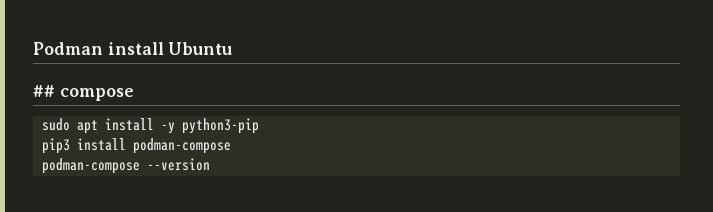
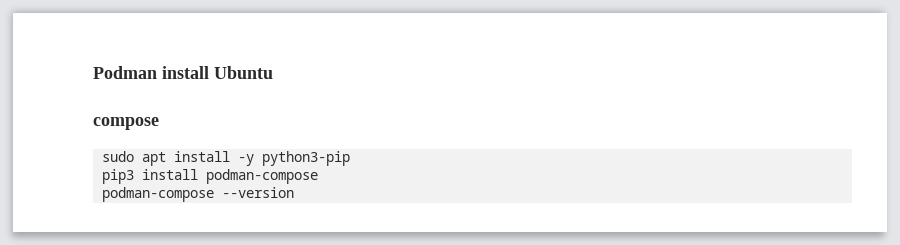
[33,85,55,97] ## -> (273, 72) none

